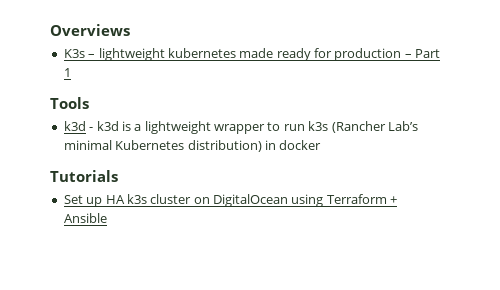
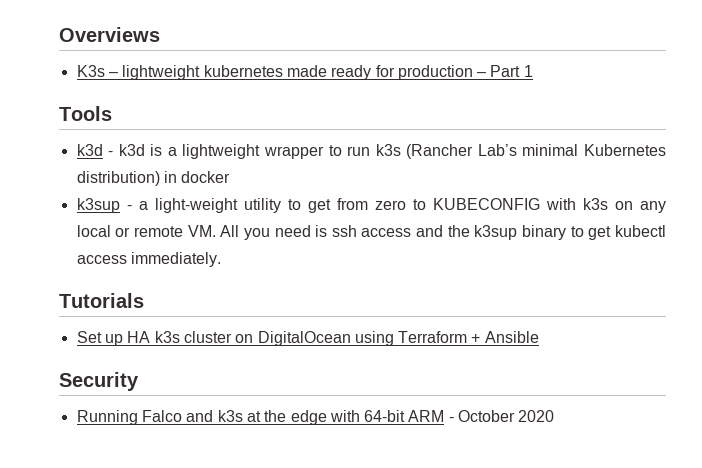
(322, 145) none -> [76,198,666,213] [76,225,666,240] [76,252,221,267] // k3sup - a light-weight utility to get from zero to KUBECONFIG with k3s on any local or remote VM. All you need is ssh access and the k3sup binary to get kubectl access immediately.
(107, 218) none -> [59,372,139,391] [76,410,555,425] // Security // Running Falco and k3s at the edge with 64-bit ARM - October 2020

